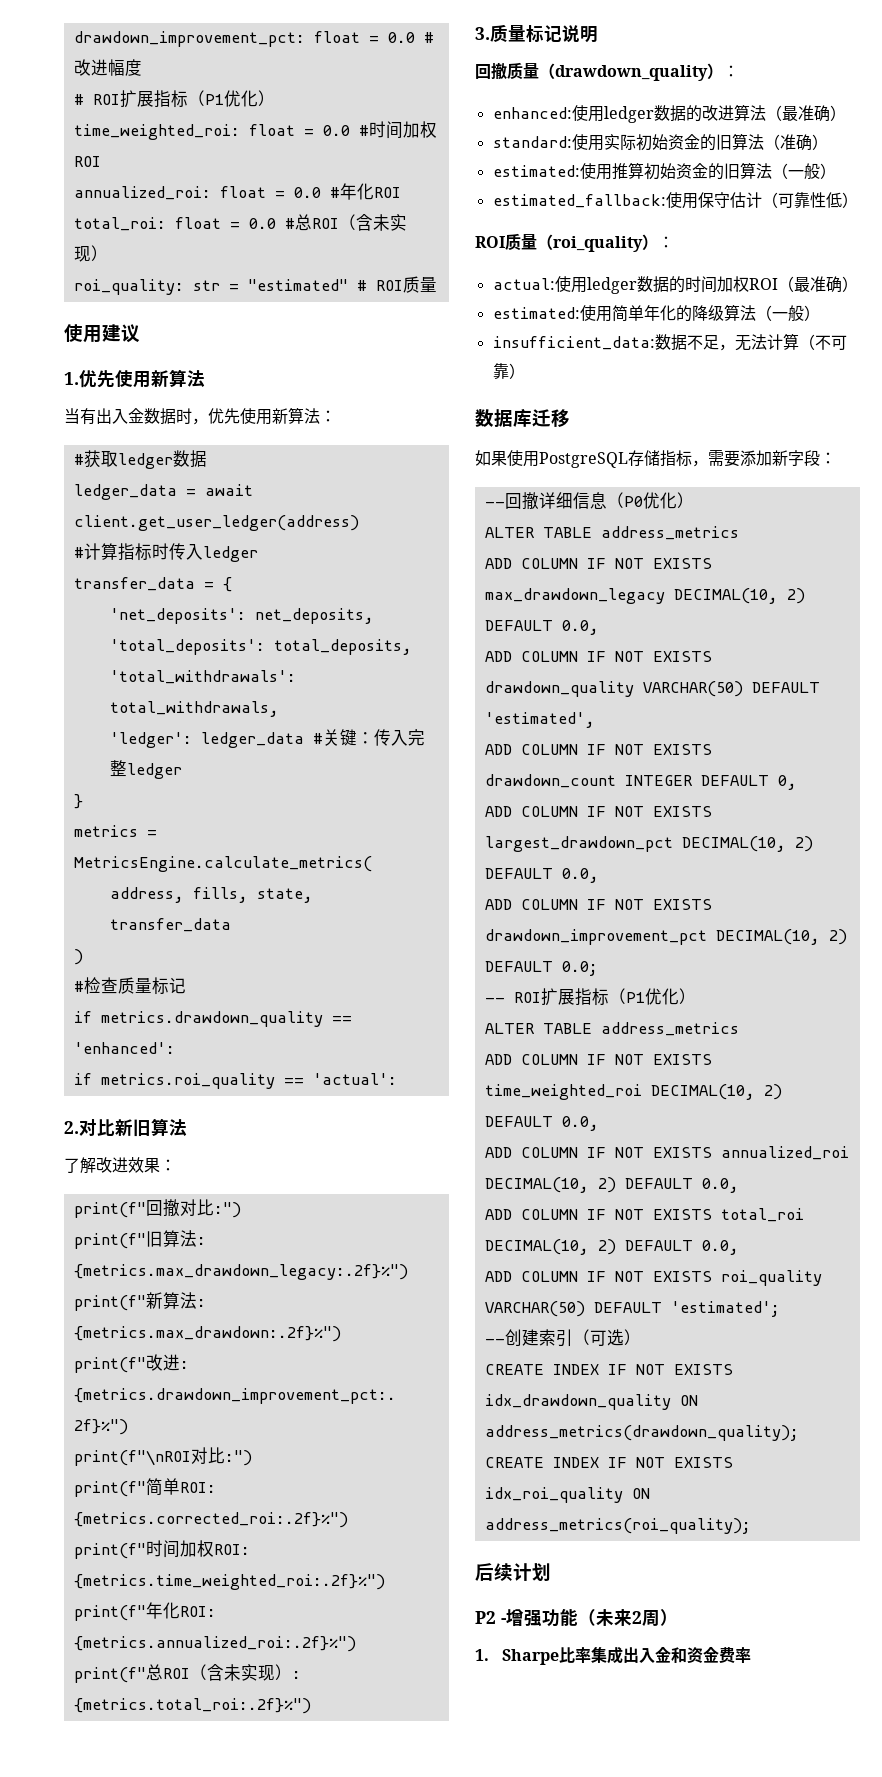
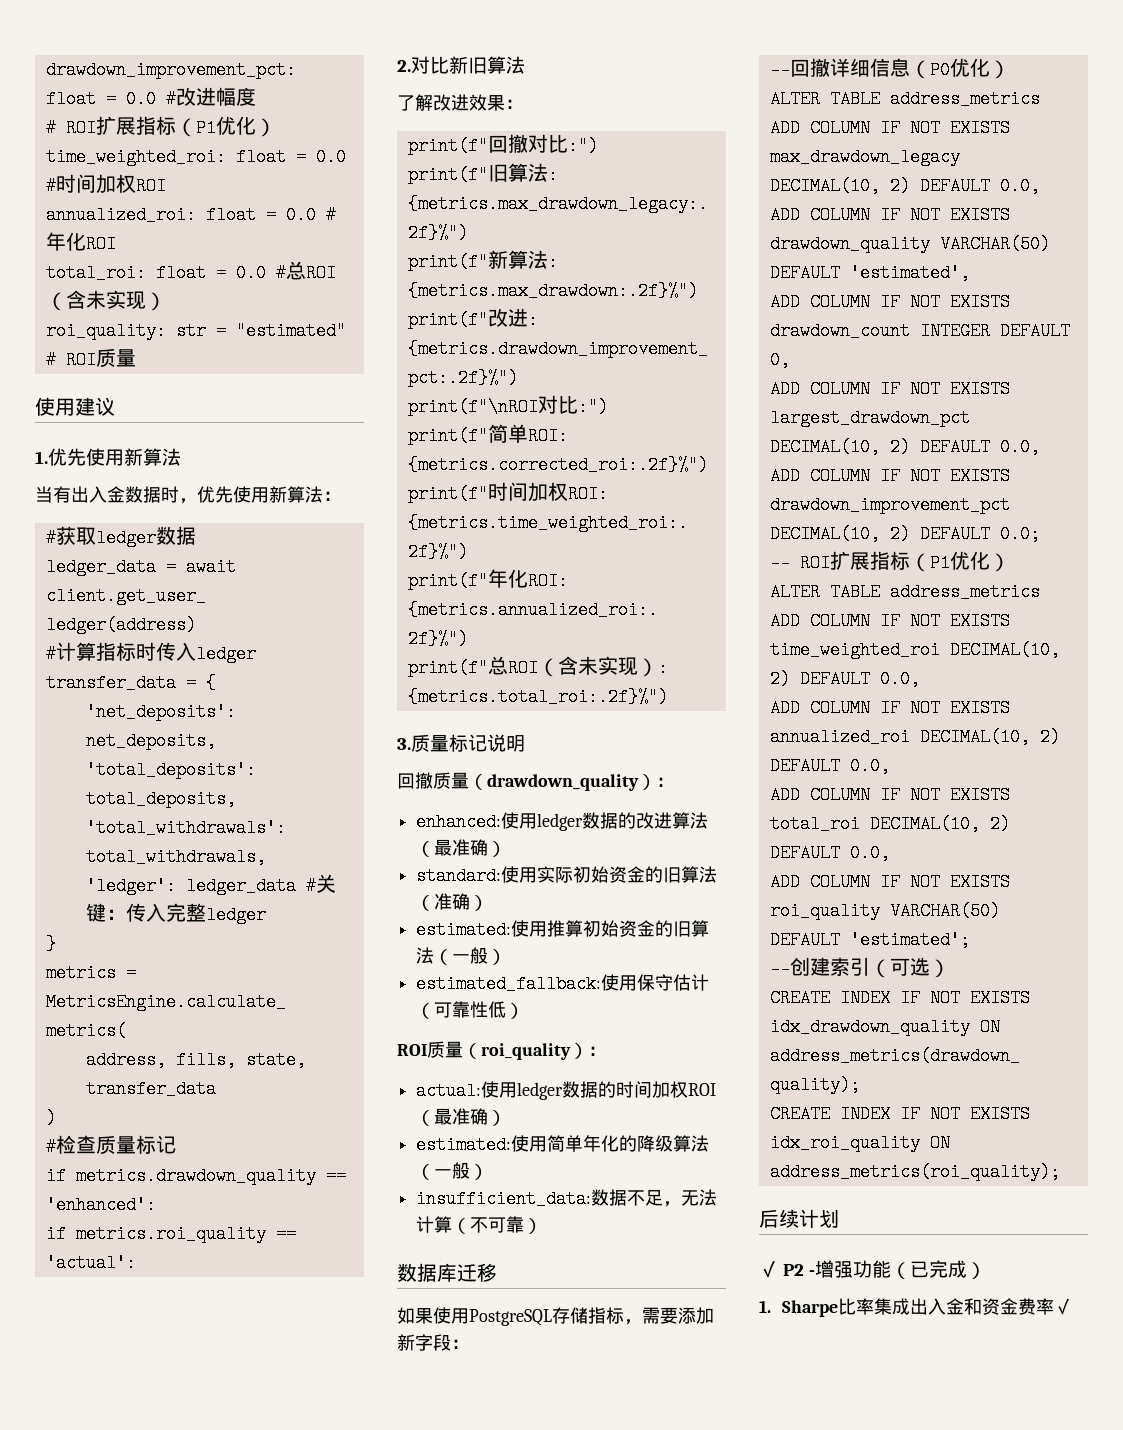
(551, 1572) none -> [759,1261,778,1278] ✓
[596,1609,660,1626] 未来2周 -> [909,1260,967,1278] 已完成
(751, 1655) none -> [1053,1298,1072,1315] ✓

